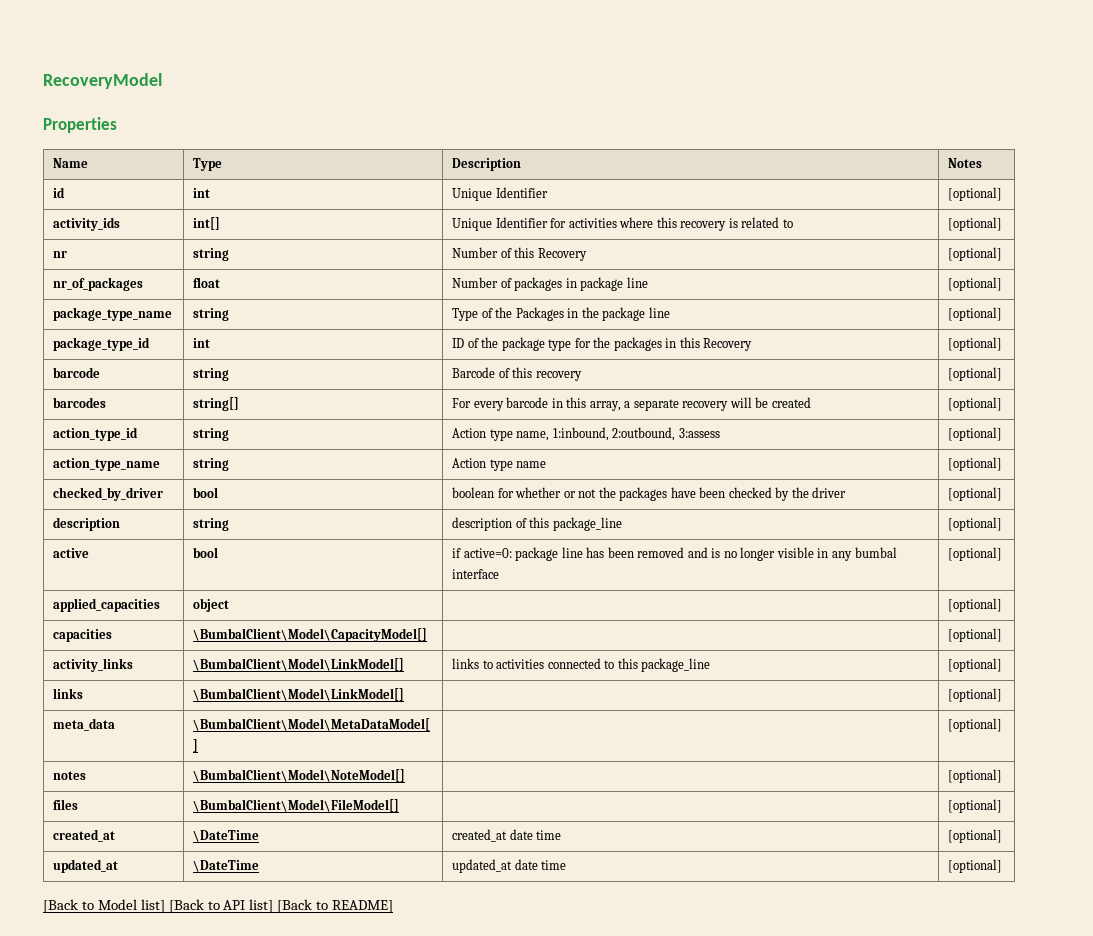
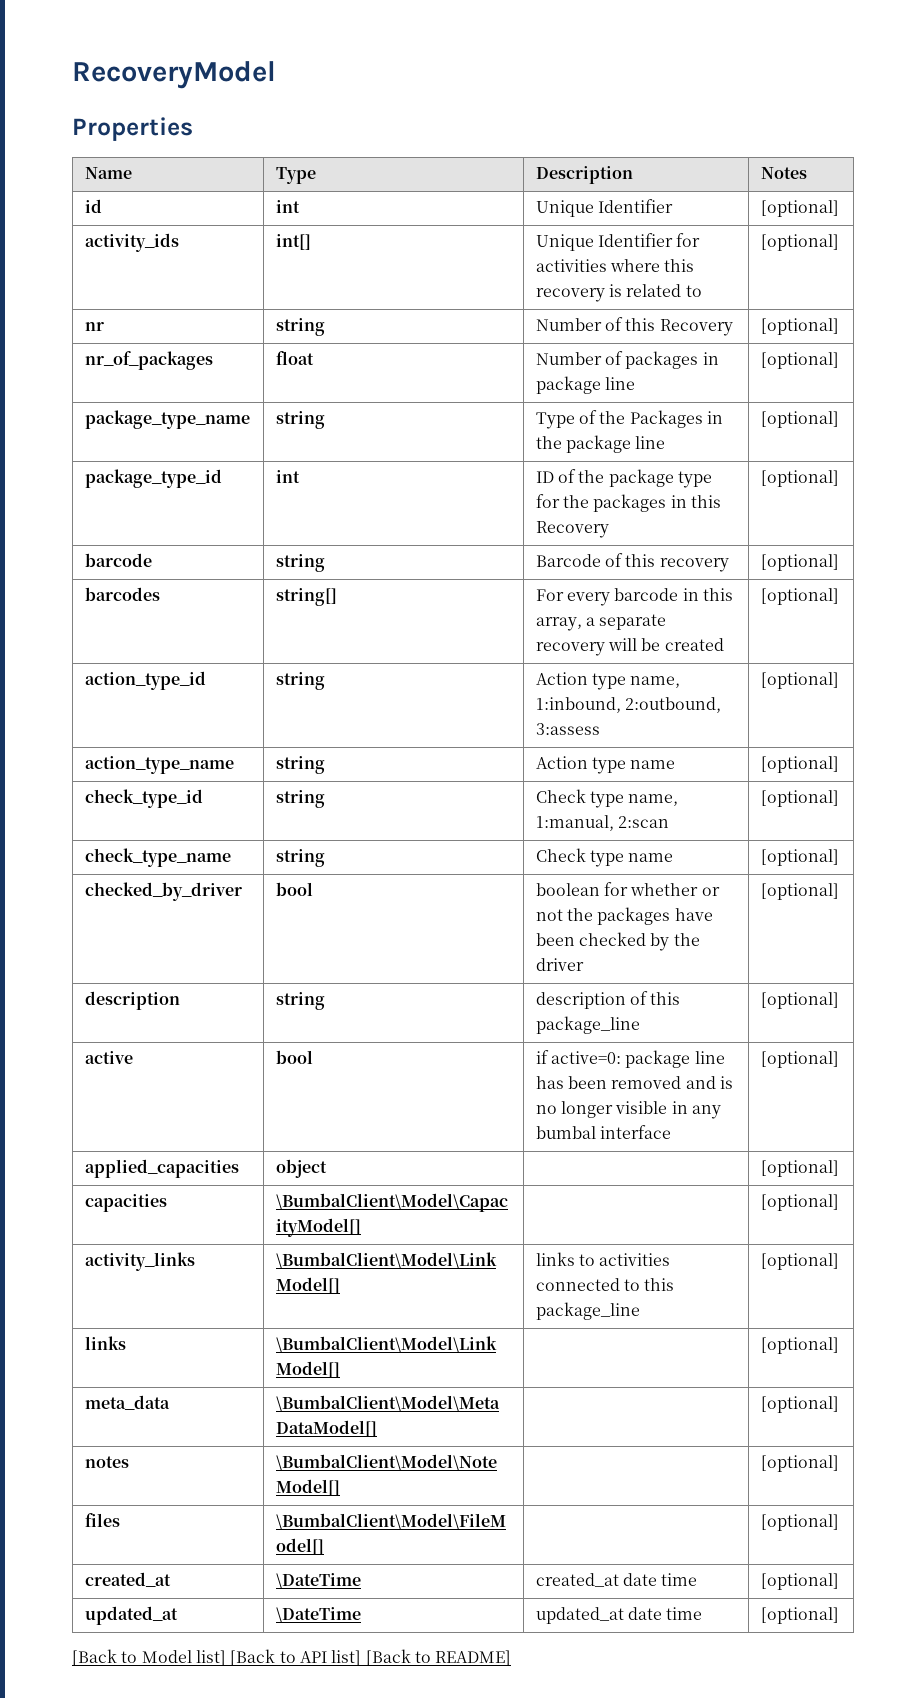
(1003, 464) none -> [84,789,203,808] [275,790,325,808] [535,789,679,808] [535,815,669,831] [760,790,839,807] [84,848,231,867] [275,849,325,867] [535,848,674,867] [760,849,839,866] // check_type_id | string | Check type name, 1:manual, 2:scan | [optional] // check_type_name | string | Check type name | [optional]

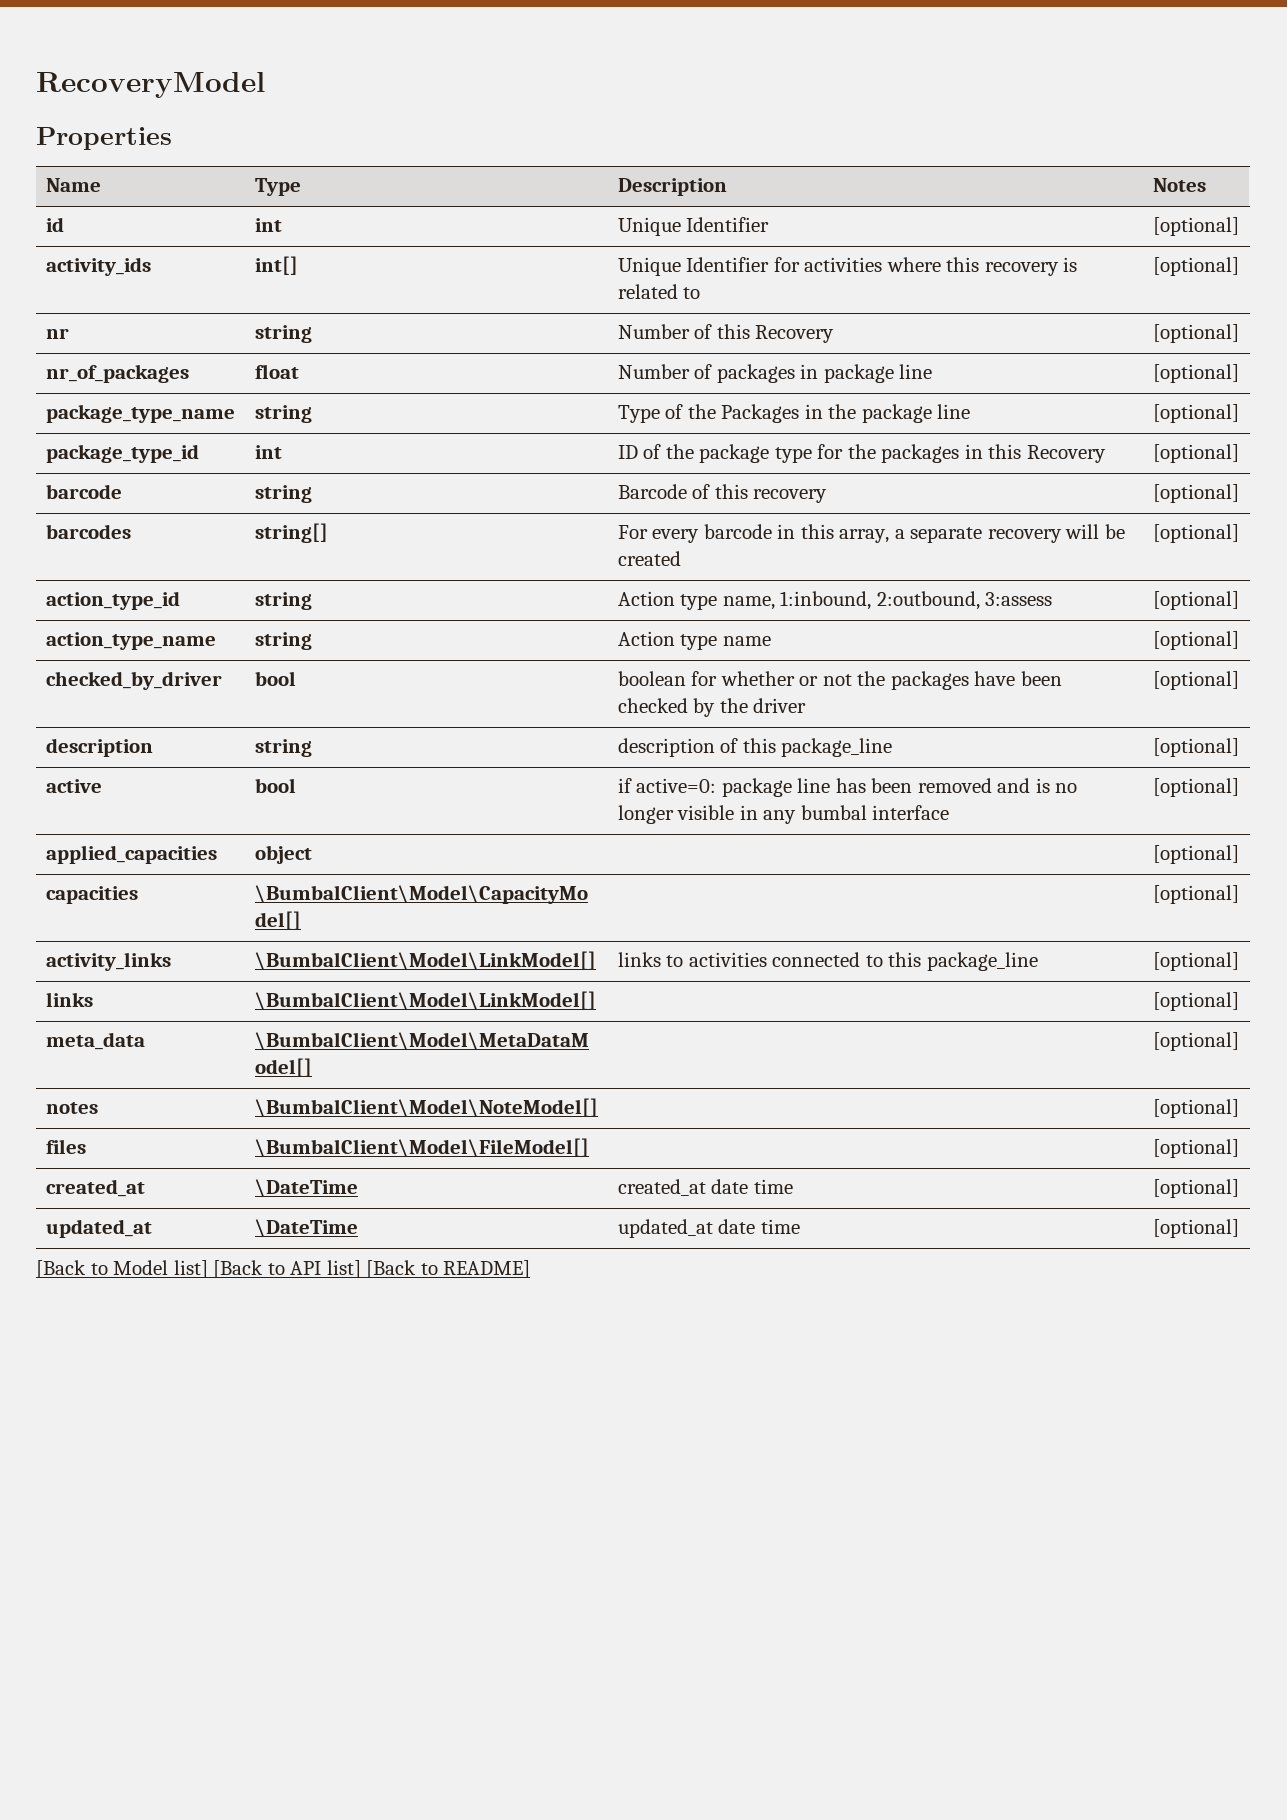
[84,789,203,808] [275,790,325,808] [535,789,679,808] [535,815,669,831] [760,790,839,807] [84,848,231,867] [275,849,325,867] [535,848,674,867] [760,849,839,866] // check_type_id | string | Check type name, 1:manual, 2:scan | [optional] // check_type_name | string | Check type name | [optional] -> (1239, 640) none

